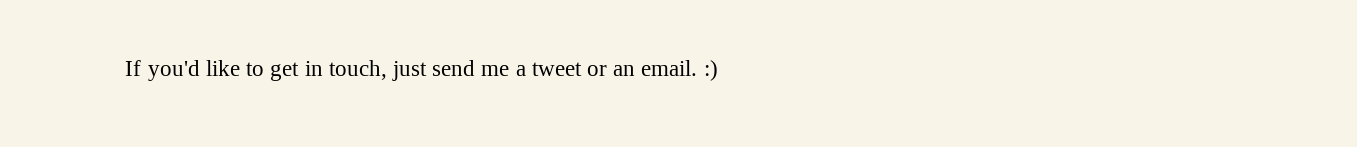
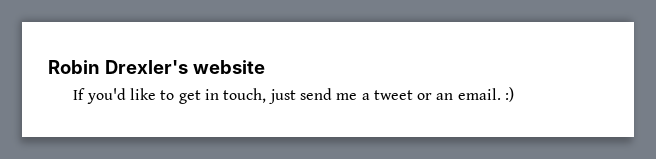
(125, 68) none -> [48,60,265,74] Robin Drexler's website //

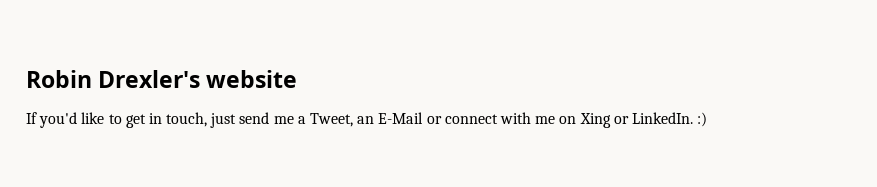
[373,88,501,100] tweet or an email. -> [310,112,693,128] Tweet, an E-Mail or connect with me on Xing or LinkedIn.

